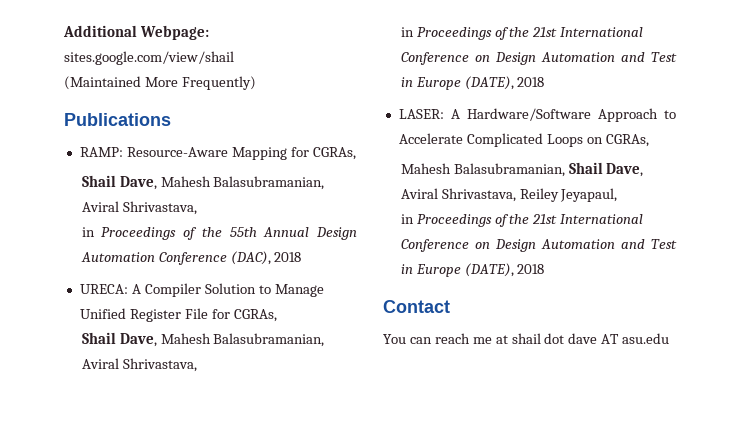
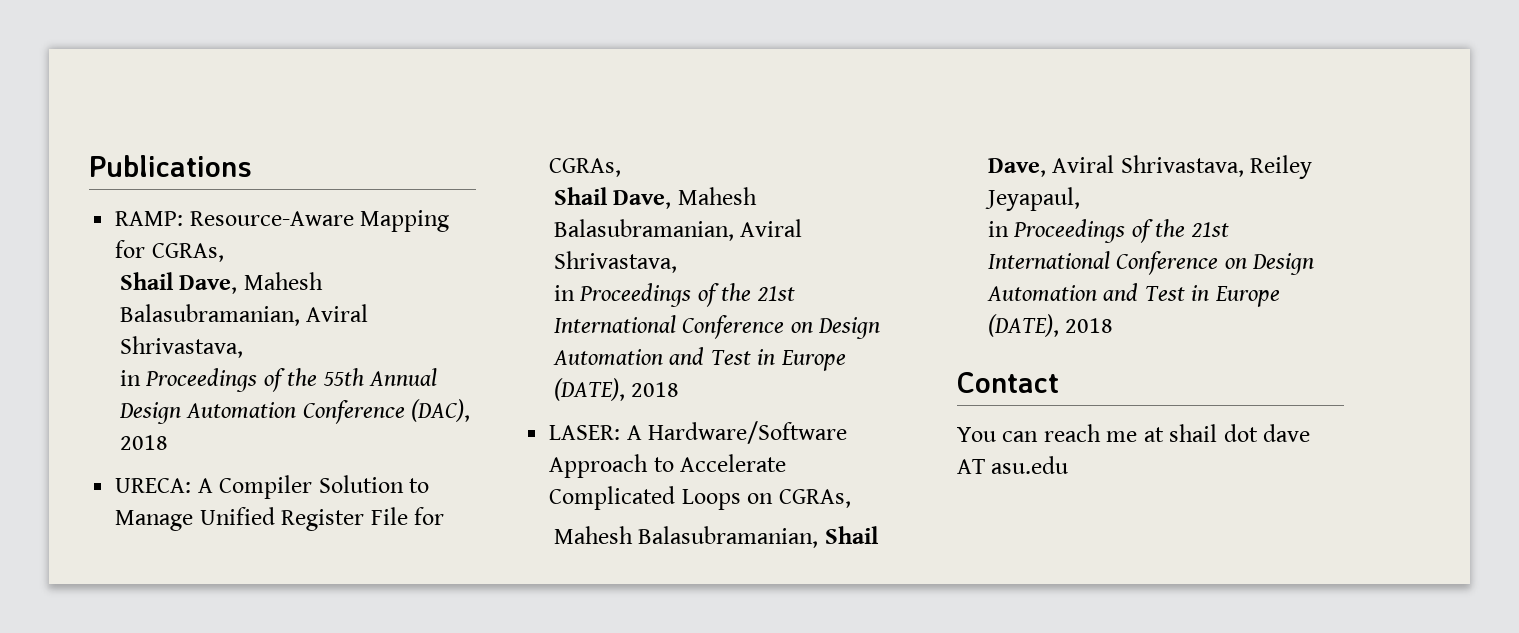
[63,25,209,40] [64,51,234,65] [64,76,256,90] Additional Webpage: sites.google.com/view/shail // (Maintained More Frequently) // -> (89, 166) none

